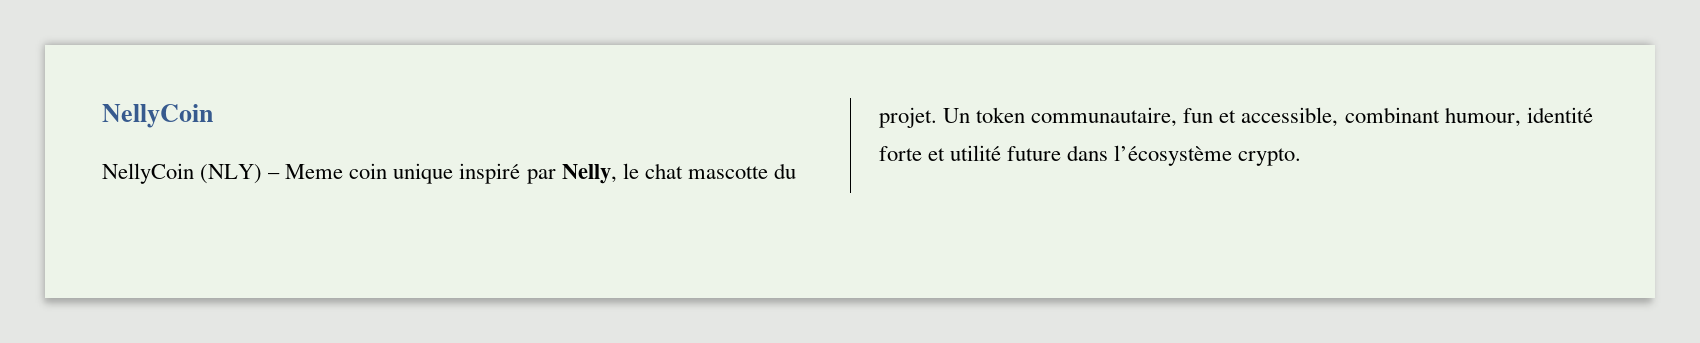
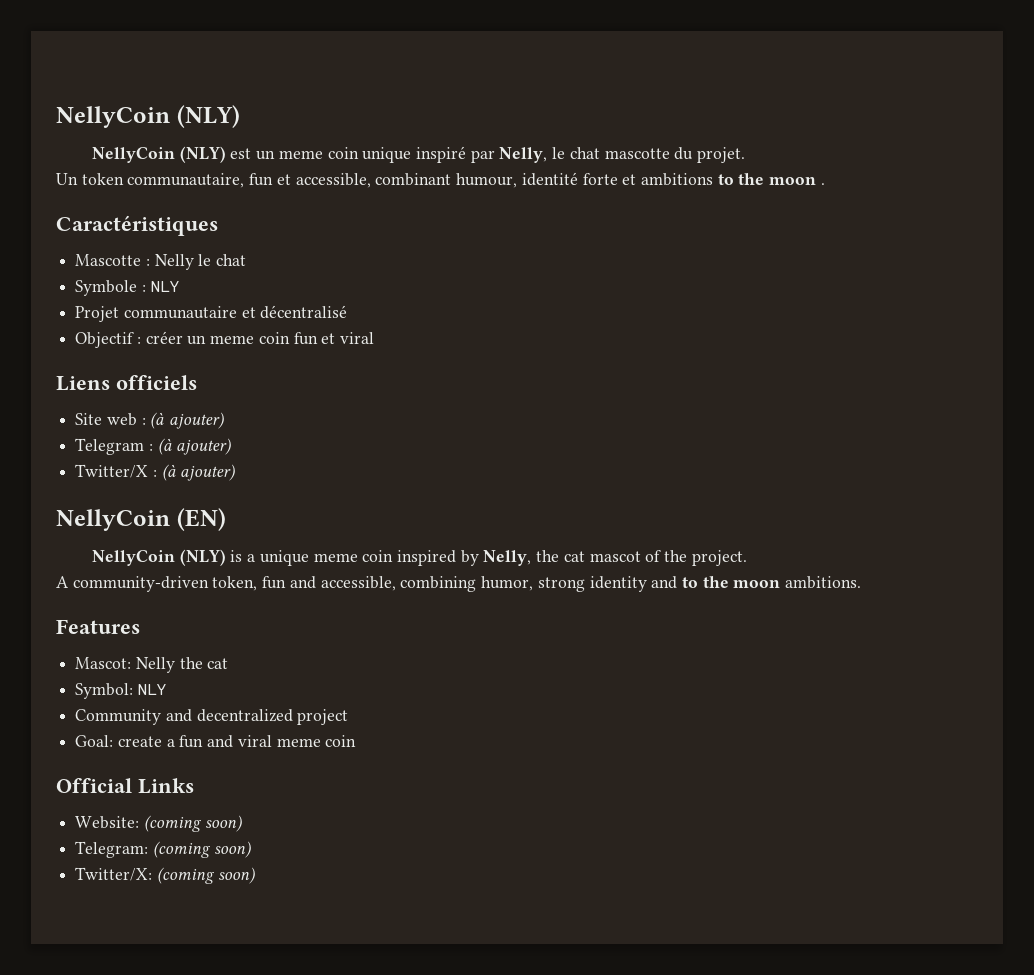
[102,104,213,128] [102,163,344,184] NellyCoin // NellyCoin (NLY) – Meme -> [56,105,240,128] [91,146,323,163] NellyCoin (NLY) // NellyCoin (NLY) est un meme
(937, 117) none -> (746, 155) //
[950,145,1302,166] utilité future dans l’écosystème crypto. -> [640,173,825,186] [56,215,218,236] [75,254,247,270] [75,280,179,296] [75,305,348,322] [75,331,375,348] [56,375,197,391] [75,412,225,429] [75,438,232,455] [75,464,236,481] [56,508,226,531] [91,549,747,566] [56,576,862,592] [56,619,140,634] [75,657,229,673] [75,683,166,699] [75,709,349,725] [75,735,357,748] [56,778,194,794] [75,815,242,832] [75,841,251,858] [75,867,255,884] ambitions to the moon . // Caractéristiques // Mascotte : Nelly le chat // Symbole : NLY // Projet communautaire et décentralisé // Objectif : créer un meme coin fun et viral // Liens officiels // Site web : (à ajouter) // Telegram : (à ajouter) // Twitter/X : (à ajouter) // NellyCoin (EN) // NellyCoin (NLY) is a unique meme coin inspired by Nelly, the cat mascot of the project. // A community-driven token, fun and accessible, combining humor, strong identity and to the moon ambitions. // Features // Mascot: Nelly the cat // Symbol: NLY // Community and decentralized project // Goal: create a fun and viral meme coin // Official Links // Website: (coming soon) // Telegram: (coming soon) // Twitter/X: (coming soon)

